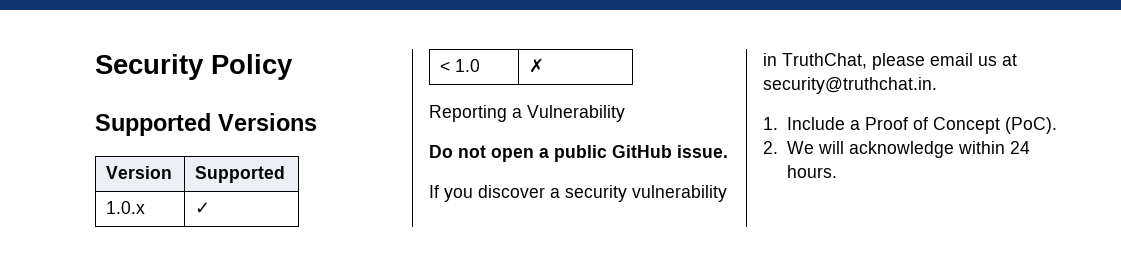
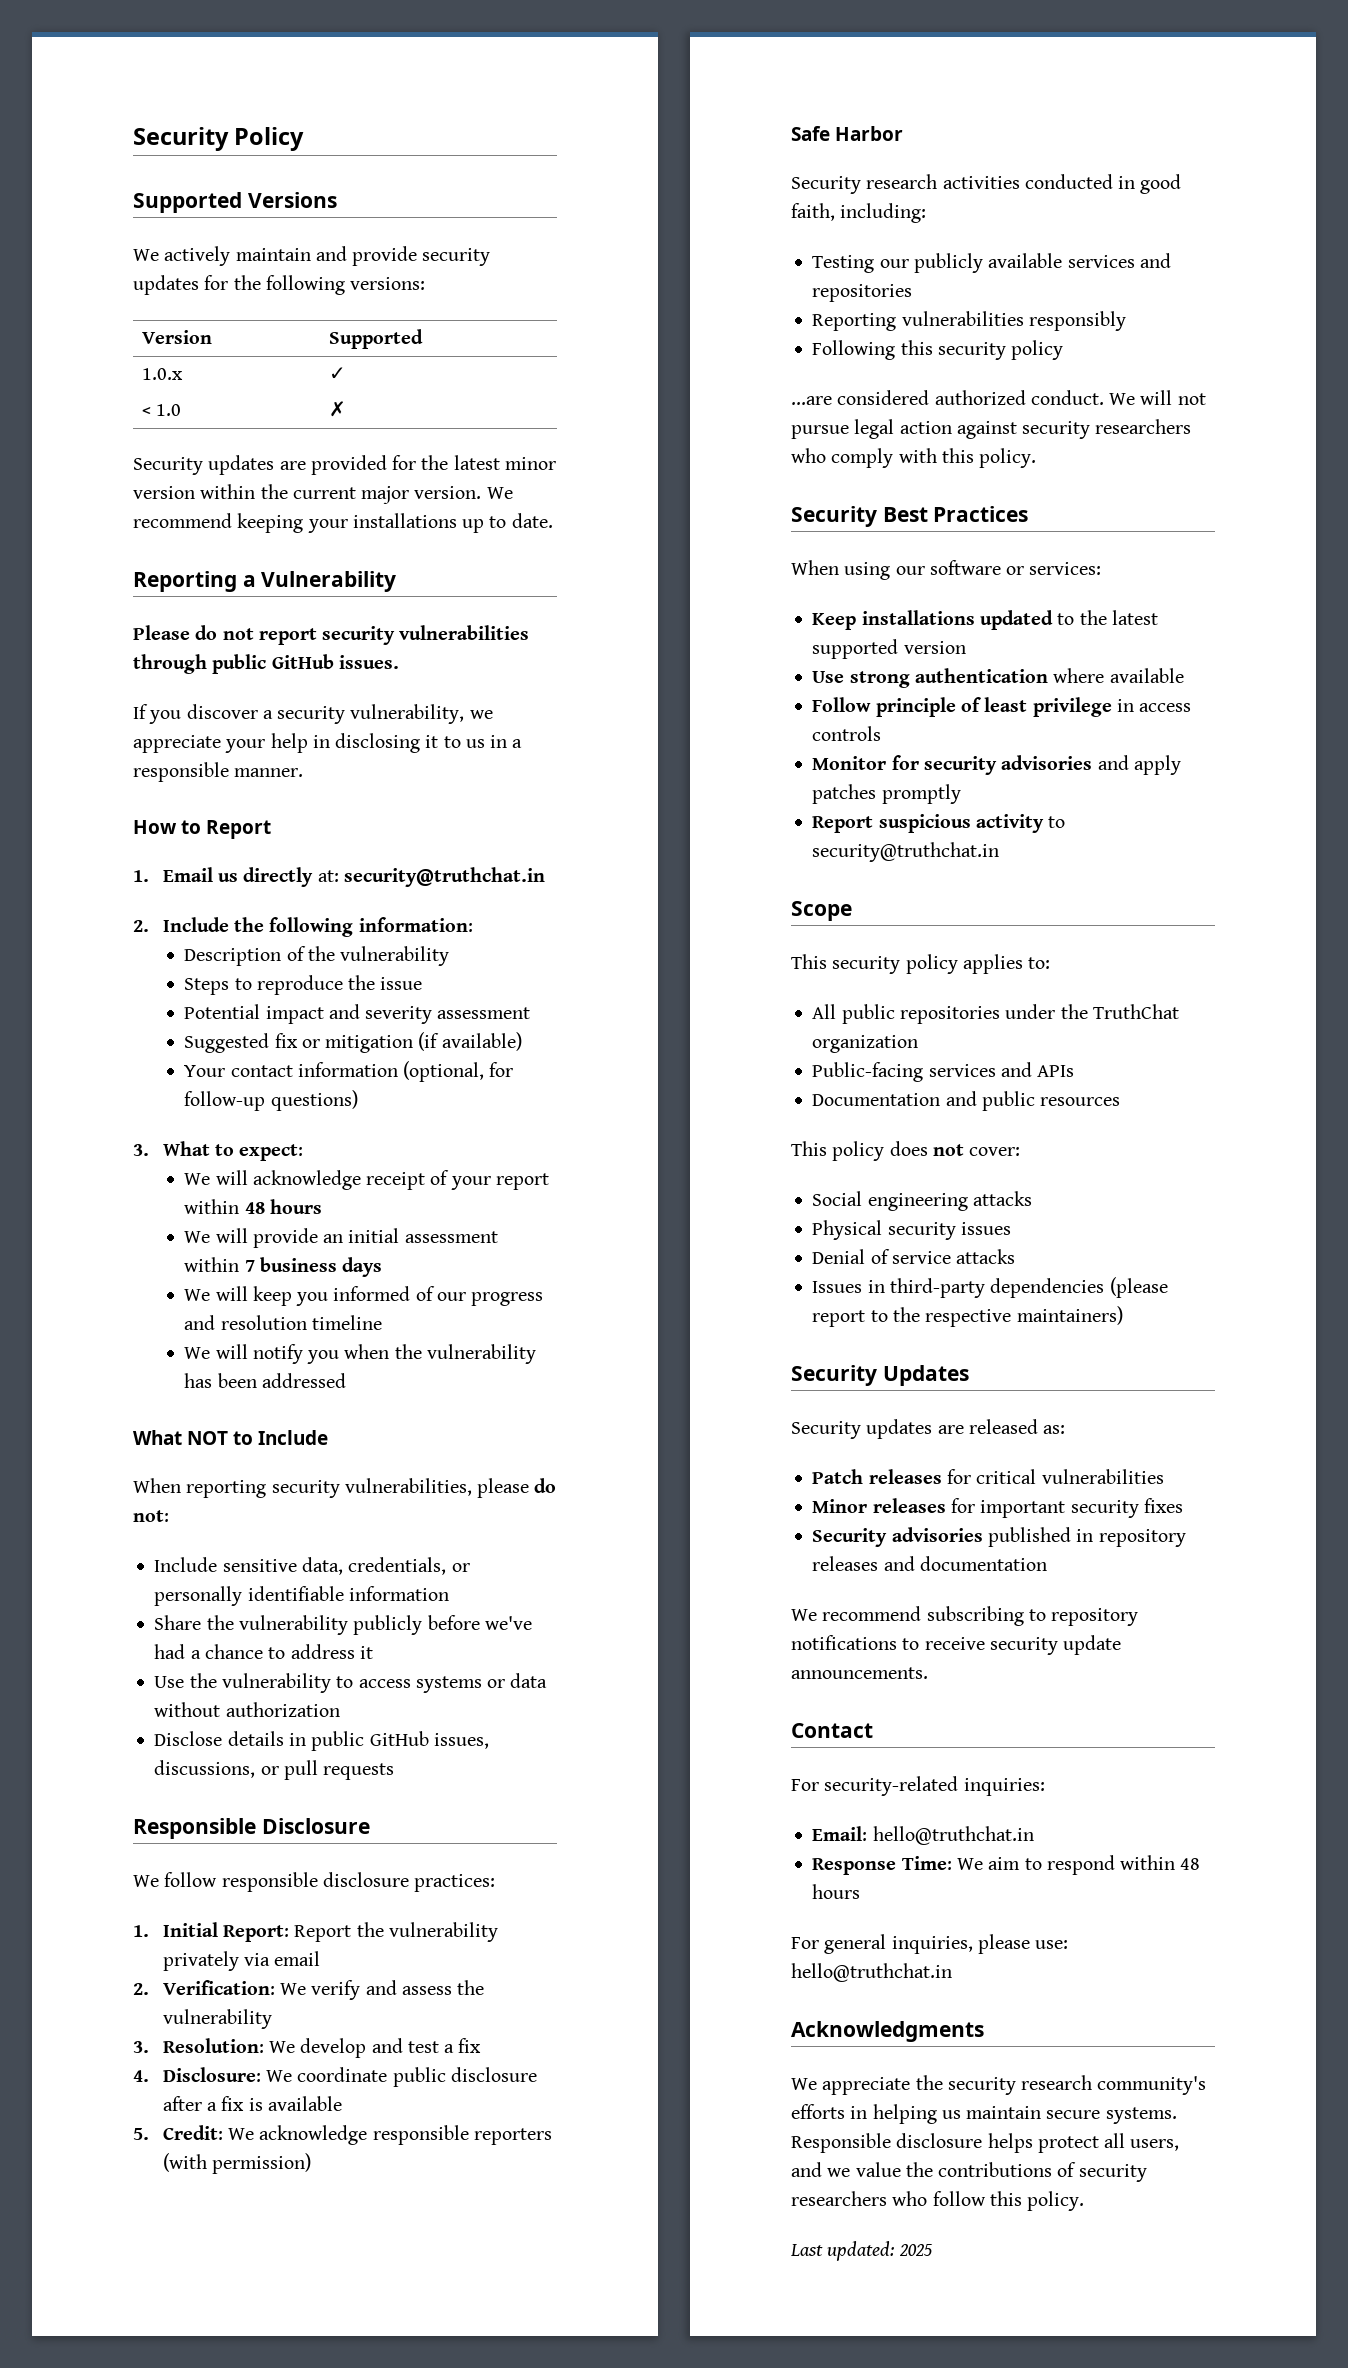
(317, 122) none -> [133,246,491,266] [133,275,426,295] // We actively maintain and provide security updates for the following versions:
[429,105,625,122] [429,145,728,162] Reporting a Vulnerability // Do not open a public GitHub issue. -> [133,455,556,475] [133,484,513,504] [133,513,553,533] [133,571,397,592] [133,625,530,645] [133,654,399,674] Security updates are provided for the latest minor version within the current major version. We recommend keeping your installations up to date. // Reporting a Vulnerability // Please do not report security vulnerabilities through public GitHub issues.
[632,185,727,202] [763,53,1017,70] [763,77,937,94] [763,117,1057,134] [763,141,1030,158] [786,165,837,178] vulnerability in TruthChat, please email us at security@truthchat.in. // 1. Include a Proof of Concept (PoC). // 2. We will acknowledge within 24 hours. -> [350,704,493,724] [133,733,523,753] [133,762,304,782] [133,820,272,839] [133,867,545,887] [133,917,473,937] [184,946,450,966] [184,975,423,995] [184,1004,531,1024] [184,1032,522,1053] [184,1061,514,1082] [184,1090,358,1111] [133,1141,304,1161] [184,1170,549,1190] [184,1199,322,1214] [184,1228,498,1248] [184,1257,383,1277] [184,1286,544,1306] [184,1315,382,1330] [184,1344,536,1364] [184,1373,346,1388] [133,1430,329,1445] [133,1478,557,1498] [133,1510,169,1522] [154,1557,470,1575] [154,1586,449,1606] [154,1615,532,1635] [154,1644,373,1659] [154,1673,548,1693] [154,1702,340,1717] [154,1731,489,1751] [154,1760,395,1780] [133,1818,370,1839] [133,1872,496,1892] [133,1922,498,1942] [162,1951,321,1971] [133,1980,485,2000] [162,2009,272,2029] [133,2038,482,2058] [133,2067,537,2087] [162,2096,342,2111] [133,2125,552,2145] [162,2153,312,2174] [791,126,904,141] [791,174,1182,194] [791,203,927,223] [812,253,1171,273] [812,284,913,302] [812,311,1126,331] [812,340,1064,360] [791,390,1206,405] [791,419,1192,439] [791,448,1037,468] [791,506,1029,527] [791,560,1102,580] [812,610,1158,630] [812,639,966,659] [812,668,1184,688] [812,697,1192,717] [812,726,882,741] [812,755,1181,775] [812,784,961,804] [812,814,1066,833] [812,842,1000,862] [791,901,852,921] [791,954,1051,974] [812,1004,1179,1024] [812,1035,919,1053] [812,1062,1075,1082] [812,1091,1121,1111] [791,1141,1021,1161] [812,1191,1032,1211] [812,1220,1011,1240] [812,1249,1016,1264] [812,1277,1168,1298] [812,1306,1123,1327] [791,1365,969,1386] [791,1419,1066,1439] [812,1469,1164,1484] [812,1498,1183,1518] [812,1527,1186,1547] [812,1556,1047,1571] [791,1606,1139,1626] [791,1635,1122,1655] [791,1667,928,1679] [791,1723,873,1738] [791,1776,1045,1796] [812,1826,1034,1845] [812,1855,1201,1875] [812,1884,861,1899] [791,1934,1069,1954] [791,1963,952,1982] [791,2021,984,2042] [791,2075,1207,2095] [791,2104,1177,2124] [791,2133,1180,2153] [791,2162,1147,2182] [791,2191,1085,2211] [790,2241,933,2261] vulnerability, we appreciate your help in disclosing it to us in a responsible manner. // How to Report // 1. Email us directly at: security@truthchat.in // 2. Include the following information: // Description of the vulnerability // Steps to reproduce the issue // Potential impact and severity assessment // Suggested fix or mitigation (if available) // Your contact information (optional, for follow-up questions) // 3. What to expect: // We will acknowledge receipt of your report within 48 hours // We will provide an initial assessment within 7 business days // We will keep you informed of our progress and resolution timeline // We will notify you when the vulnerability has been addressed // What NOT to Include // When reporting security vulnerabilities, please do not: // Include sensitive data, credentials, or personally identifiable information // Share the vulnerability publicly before we've had a chance to address it // Use the vulnerability to access systems or data without authorization // Disclose details in public GitHub issues, discussions, or pull requests // Responsible Disclosure // We follow responsible disclosure practices: // 1. Initial Report: Report the vulnerability privately via email // 2. Verification: We verify and assess the vulnerability // 3. Resolution: We develop and test a fix // 4. Disclosure: We coordinate public disclosure after a fix is available // 5. Credit: We acknowledge responsible reporters (with permission) // Safe Harbor // Security research activities conducted in good faith, including: // Testing our publicly available services and repositories // Reporting vulnerabilities responsibly // Following this security policy // ...are considered authorized conduct. We will not pursue legal action against security researchers who comply with this policy. // Security Best Practices // When using our software or services: // Keep installations updated to the latest supported version // Use strong authentication where available // Follow principle of least privilege in access controls // Monitor for security advisories and apply patches promptly // Report suspicious activity to security@truthchat.in // Scope // This security policy applies to: // All public repositories under the TruthChat organization // Public-facing services and APIs // Documentation and public resources // This policy does not cover: // Social engineering attacks // Physical security issues // Denial of service attacks // Issues in third-party dependencies (please report to the respective maintainers) // Security Updates // Security updates are released as: // Patch releases for critical vulnerabilities // Minor releases for important security fixes // Security advisories published in repository releases and documentation // We recommend subscribing to repository notifications to receive security update announcements. // Contact // For security-related inquiries: // Email: hello@truthchat.in // Response Time: We aim to respond within 48 hours // For general inquiries, please use: hello@truthchat.in // Acknowledgments // We appreciate the security research community's efforts in helping us maintain secure systems. Responsible disclosure helps protect all users, and we value the contributions of security researchers who follow this policy. // Last updated: 2025

